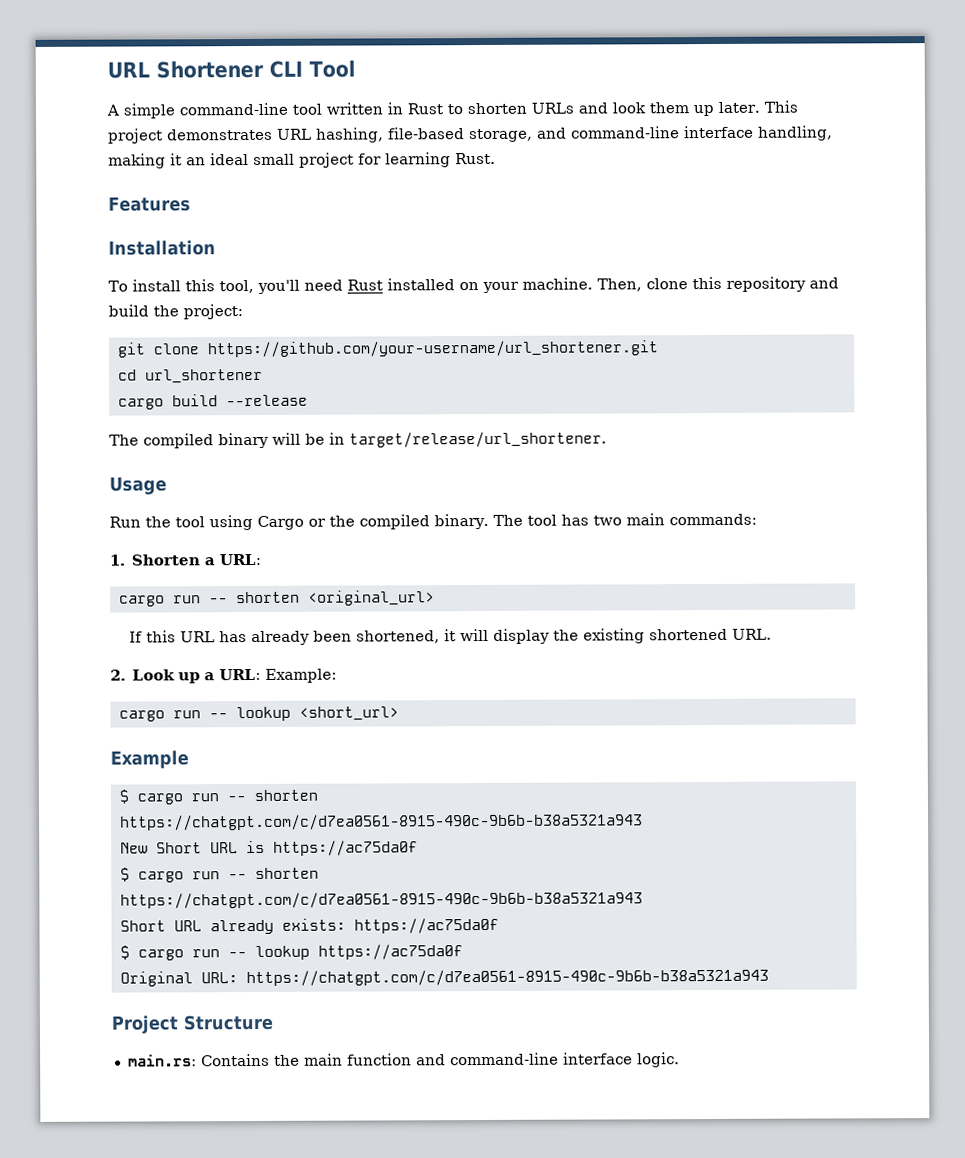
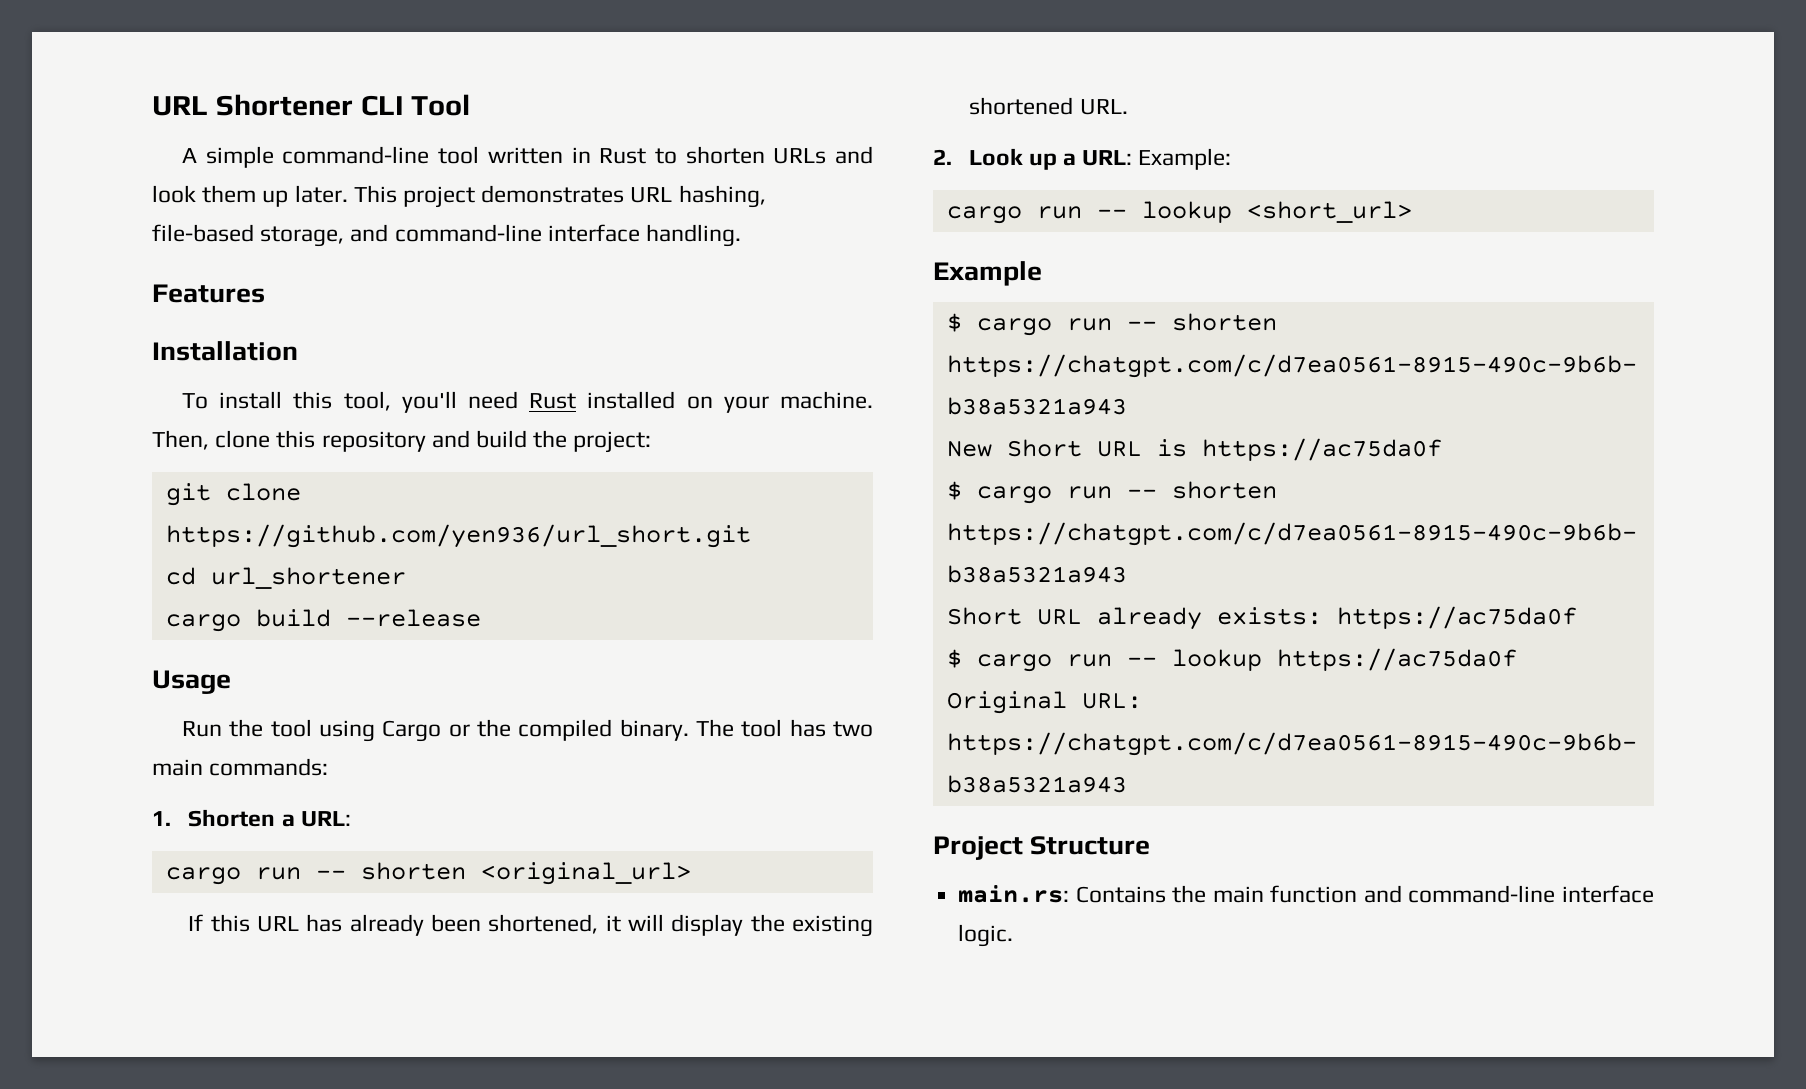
[758,125,833,141] [108,152,496,169] handling, making it an ideal small project for learning Rust. -> [646,224,742,247] handling.
[206,340,659,358] https://github.com/your-username/url_shortener.git -> [165,524,751,548] https://github.com/yen936/url_short.git
[109,431,607,449] // The compiled binary will be in target/release/url_shortener. -> (481, 618) none

